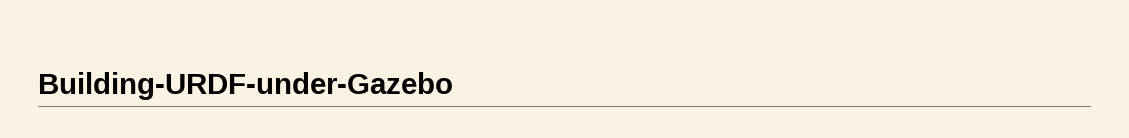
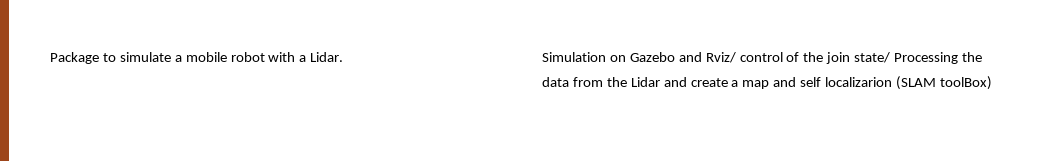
[38,72,453,100] Building-URDF-under-Gazebo -> [50,52,344,64] [542,52,983,64] [542,76,992,90] Package to simulate a mobile robot with a Lidar. // Simulation on Gazebo and Rviz/ control of the join state/ Processing the data from the Lidar and create a map and self localizarion (SLAM toolBox)

